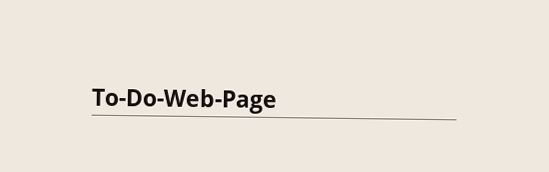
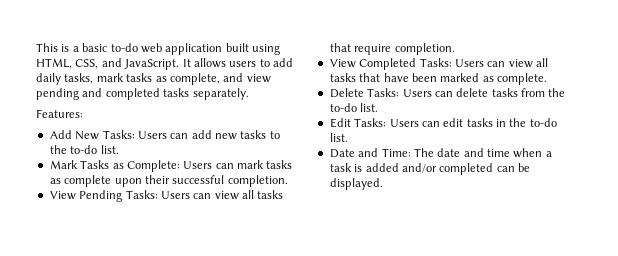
[91,87,277,115] To-Do-Web-Page -> [36,43,280,55] [36,58,293,70] [36,73,271,85] [36,88,249,100] [36,109,83,118] [49,130,280,140] [49,145,119,154] [49,160,293,172] [49,175,288,187] [49,190,284,202] [329,43,455,55] [329,58,548,70] [329,73,547,85] [329,88,566,98] [329,103,379,112] [329,118,557,128] [329,133,348,142] [329,148,552,158] [329,163,530,175] [329,178,383,190] This is a basic to-do web application built using HTML, CSS, and JavaScript. It allows users to add daily tasks, mark tasks as complete, and view pending and completed tasks separately. // Features: // Add New Tasks: Users can add new tasks to the to-do list. // Mark Tasks as Complete: Users can mark tasks as complete upon their successful completion. // View Pending Tasks: Users can view all tasks that require completion. // View Completed Tasks: Users can view all tasks that have been marked as complete. // Delete Tasks: Users can delete tasks from the to-do list. // Edit Tasks: Users can edit tasks in the to-do list. // Date and Time: The date and time when a task is added and/or completed can be displayed.

